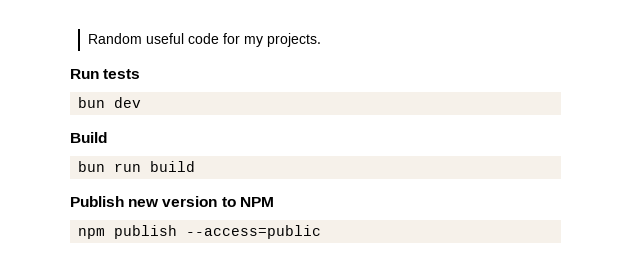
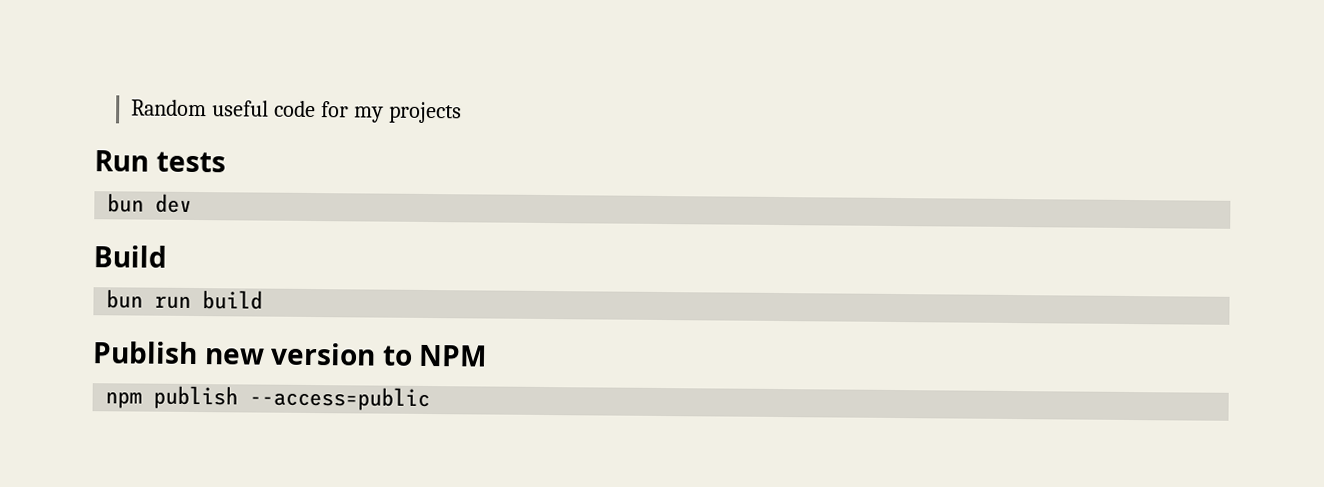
[266,33,321,47] projects. -> [389,101,463,124] projects

